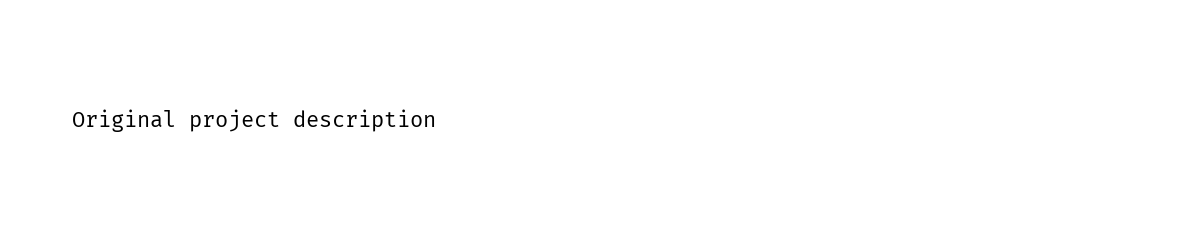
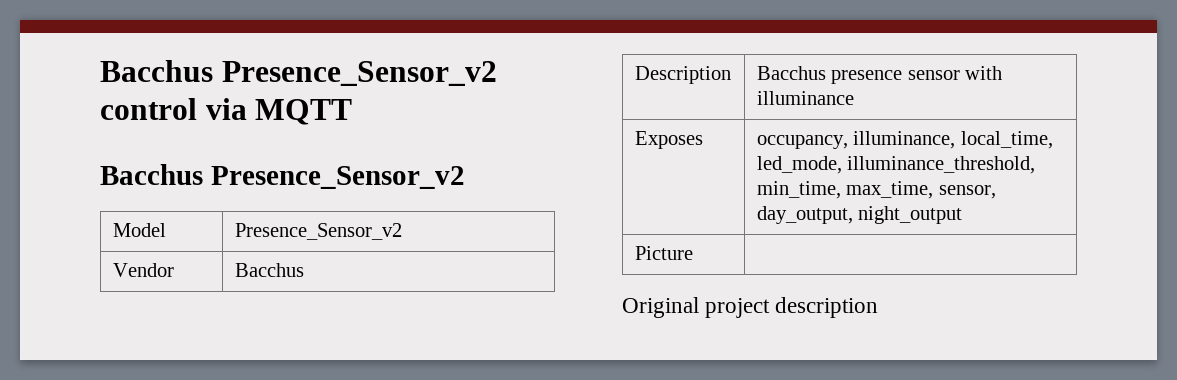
(72, 120) none -> [100,60,497,86] [100,98,353,125] [100,164,465,189] [112,223,166,237] [234,223,402,240] [112,263,174,277] [234,263,304,277] [634,66,731,84] [756,66,1003,84] [756,91,854,105] [634,131,703,149] [756,131,1053,149] [756,156,1036,174] [756,181,996,199] [756,206,963,224] [634,246,693,260] Bacchus Presence_Sensor_v2 control via MQTT // Bacchus Presence_Sensor_v2 // Model | Presence_Sensor_v2 // Vendor | Bacchus // Description | Bacchus presence sensor with illuminance // Exposes | occupancy, illuminance, local_time, led_mode, illuminance_threshold, min_time, max_time, sensor, day_output, night_output // Picture | //

